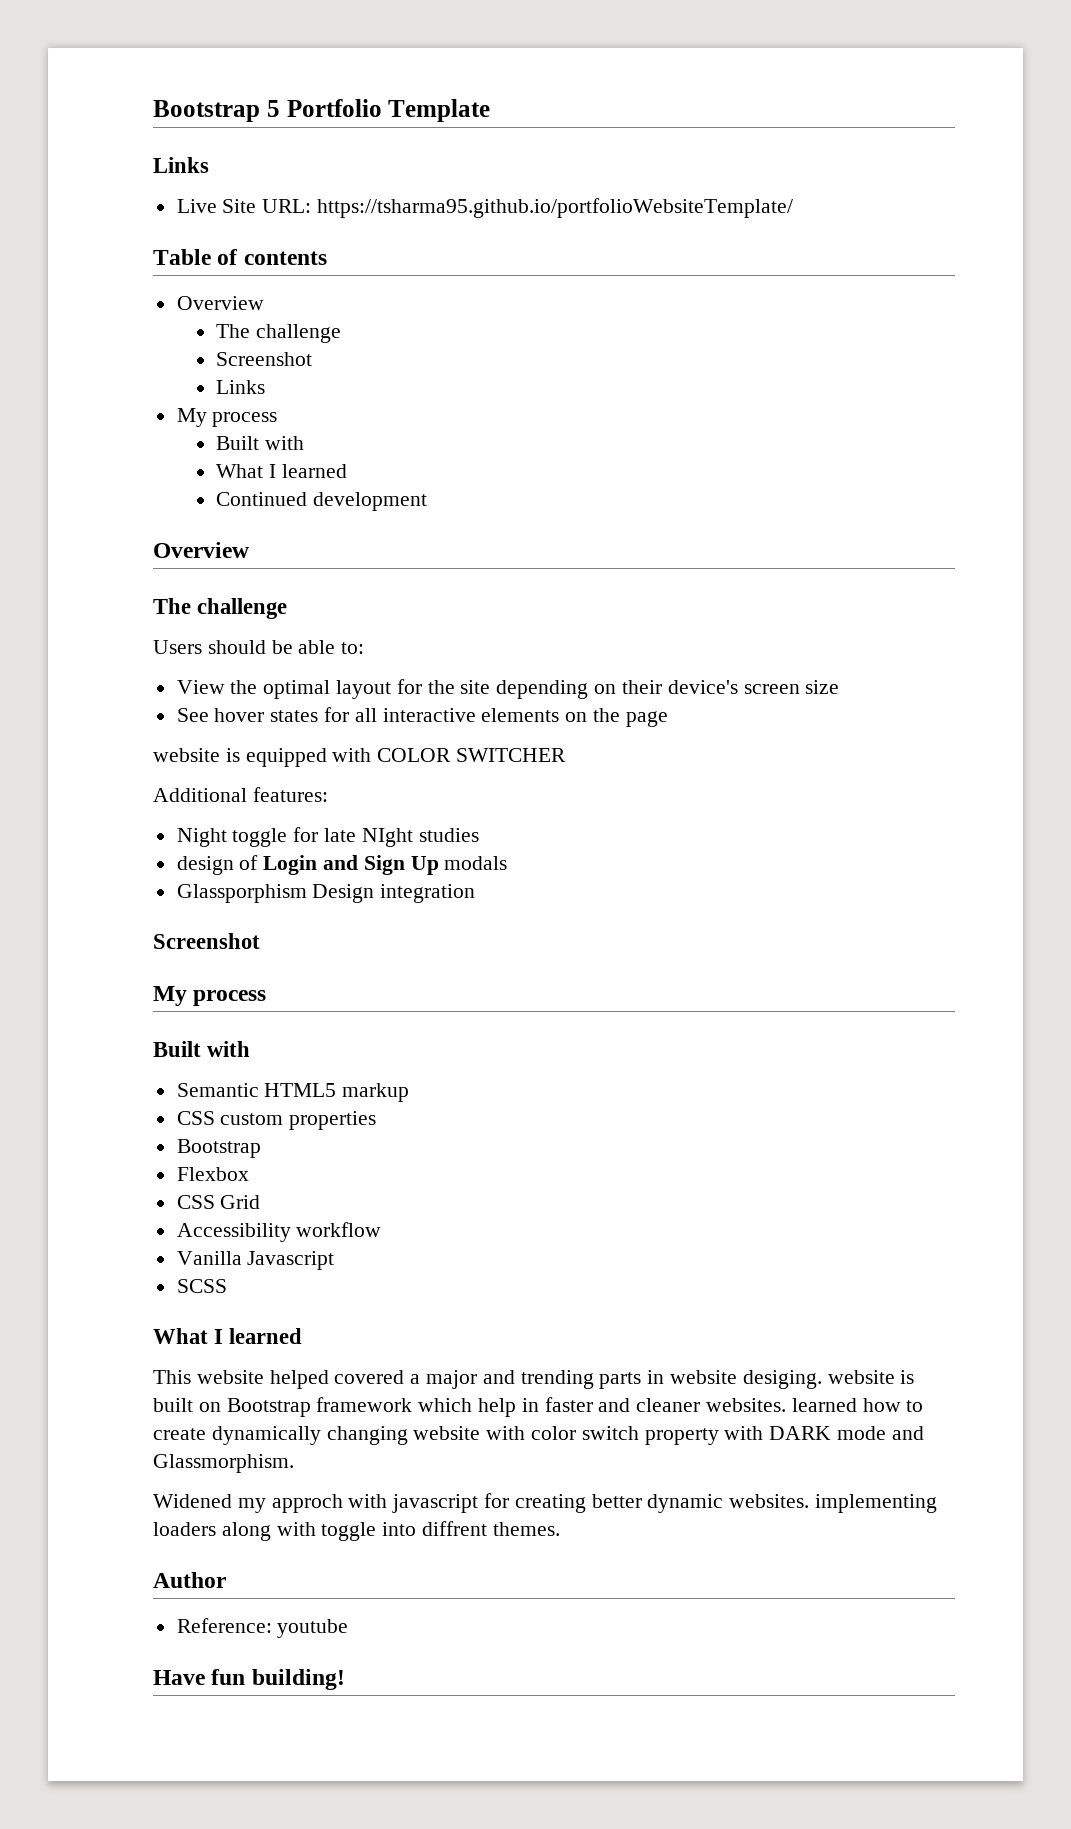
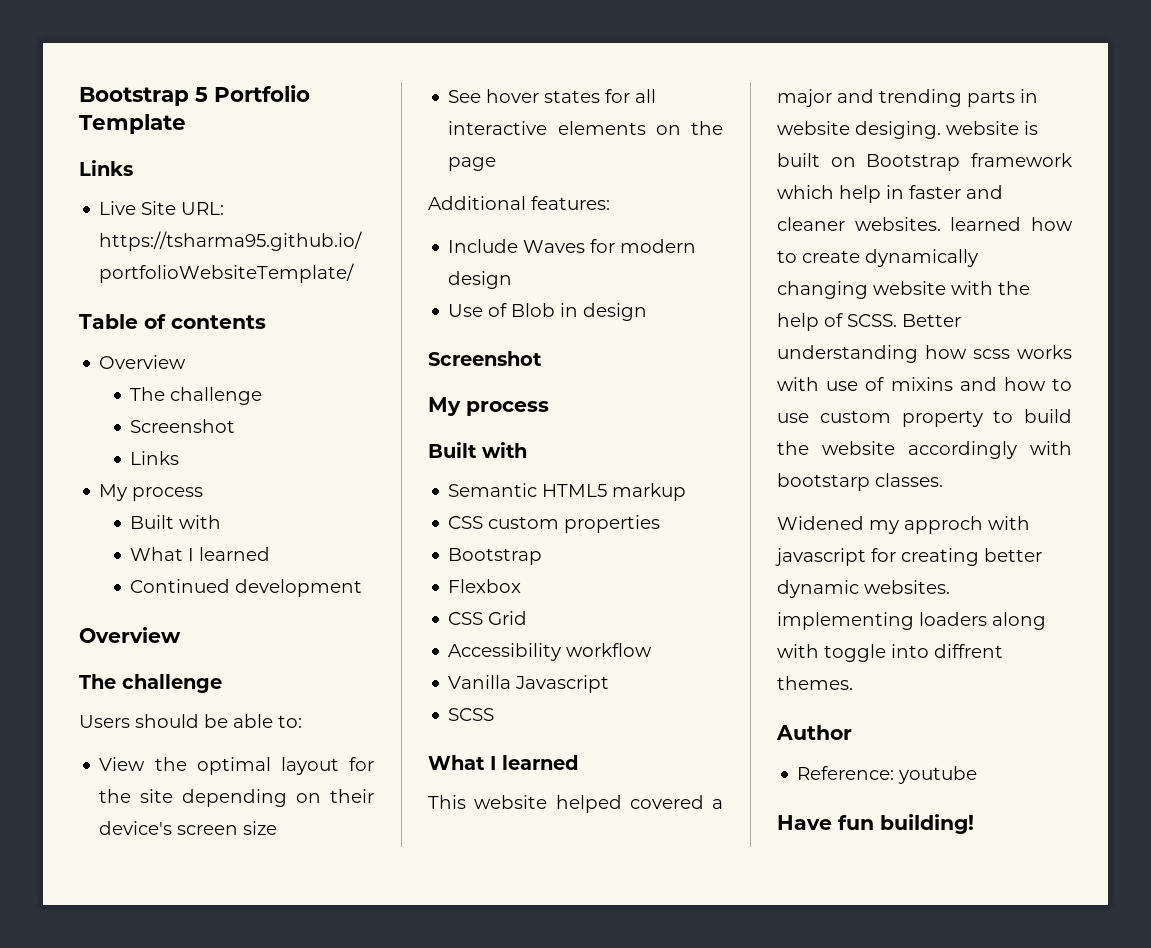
[153,748,567,767] [153,787,328,802] [176,827,479,847] [176,855,508,875] [176,884,476,903] website is equipped with COLOR SWITCHER // Additional features: // Night toggle for late NIght studies // design of Login and Sign Up modals // Glassporphism Design integration -> [428,196,610,210] [448,239,697,253] [448,271,513,289] [448,303,648,321] Additional features: // Include Waves for modern design // Use of Blob in design
[531,1426,924,1445] [153,1454,294,1473] color switch property with DARK mode and Glassmorphism. -> [998,281,1030,295] [777,313,961,331] [777,345,1072,363] [777,377,1072,391] [777,409,1072,427] [777,441,1072,459] [777,473,943,491] the help of SCSS. Better understanding how scss works with use of mixins and how to use custom property to build the website accordingly with bootstarp classes.

